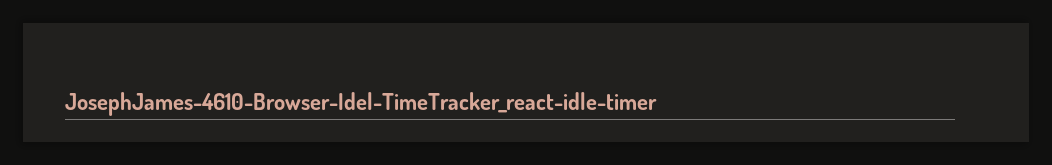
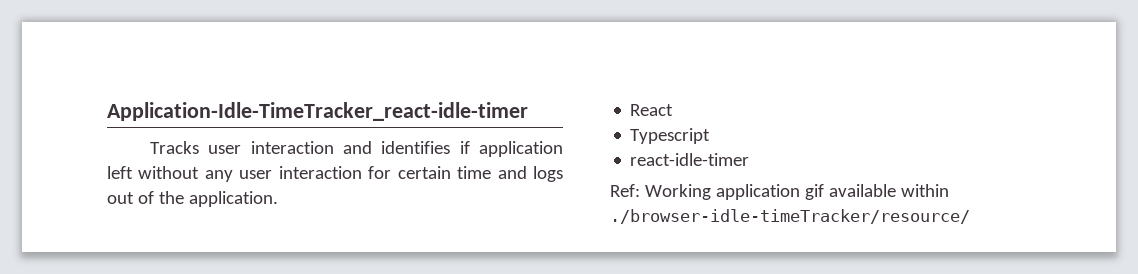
[65,92,657,116] JosephJames-4610-Browser-Idel-TimeTracker_react-idle-timer -> [107,102,528,121] [150,141,563,157] [107,166,563,182] [107,191,278,207] [630,104,674,116] [630,128,711,144] [630,153,750,166] [610,184,949,200] [610,209,970,224] Application-Idle-TimeTracker_react-idle-timer // Tracks user interaction and identifies if application left without any user interaction for certain time and logs out of the application. // React // Typescript // react-idle-timer // Ref: Working application gif available within ./browser-idle-timeTracker/resource/

